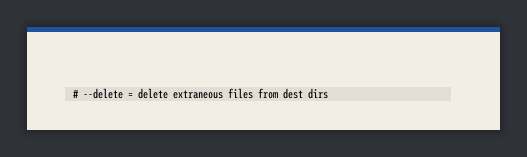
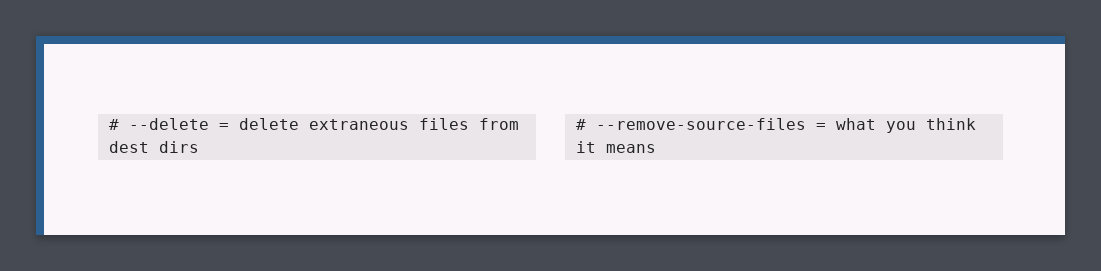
(328, 93) none -> [575,118,976,133] [575,141,656,153] // # --remove-source-files = what you think it means

